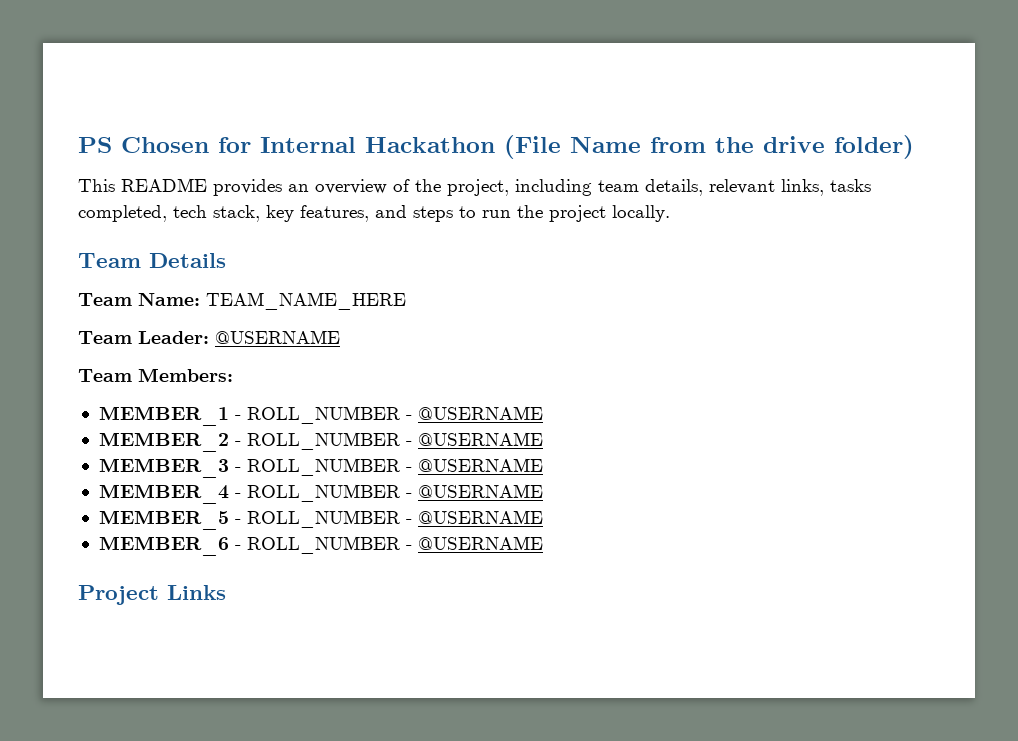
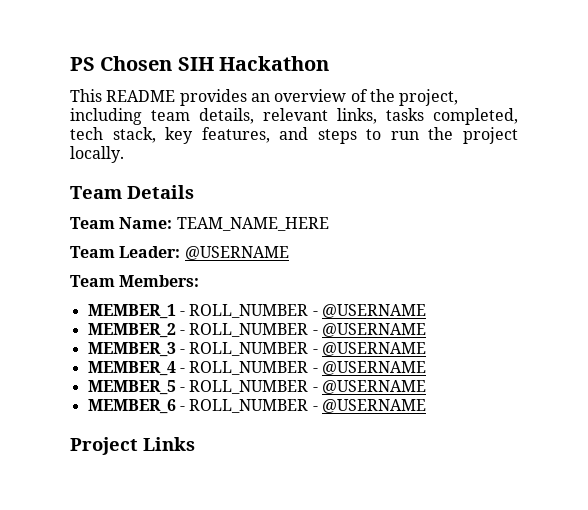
[218,137,356,153] for Internal -> [177,57,214,71] SIH
[504,135,914,159] (File Name from the drive folder) -> (330, 63) none

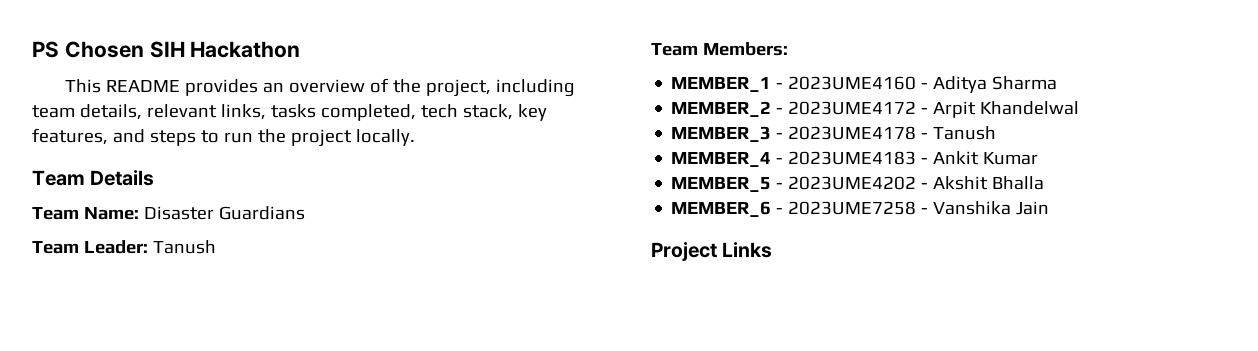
[176,217,329,231] TEAM_NAME_HERE -> [143,206,305,220] Disaster Guardians
[184,246,289,260] @USERNAME -> [152,240,216,254] Tanush
[189,304,426,318] [87,323,426,338] ROLL_NUMBER - @USERNAME // MEMBER_2 - ROLL_NUMBER - @USERNAME -> [788,76,1058,93] [671,101,1080,118] 2023UME4160 - Aditya Sharma // MEMBER_2 - 2023UME4172 - Arpit Khandelwal
[189,342,426,356] ROLL_NUMBER - @USERNAME -> [788,126,997,140] 2023UME4178 - Tanush
[189,361,426,375] [87,380,426,395] [87,399,426,414] ROLL_NUMBER - @USERNAME // MEMBER_5 - ROLL_NUMBER - @USERNAME // MEMBER_6 - ROLL_NUMBER - @USERNAME -> [788,151,1039,165] [671,176,1045,192] [671,201,1050,217] 2023UME4183 - Ankit Kumar // MEMBER_5 - 2023UME4202 - Akshit Bhalla // MEMBER_6 - 2023UME7258 - Vanshika Jain

